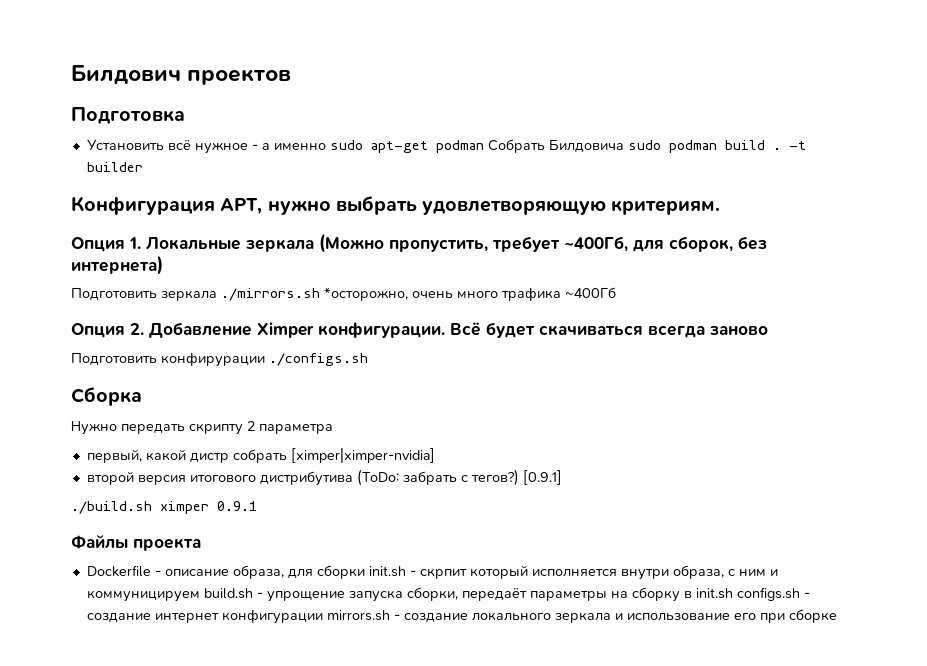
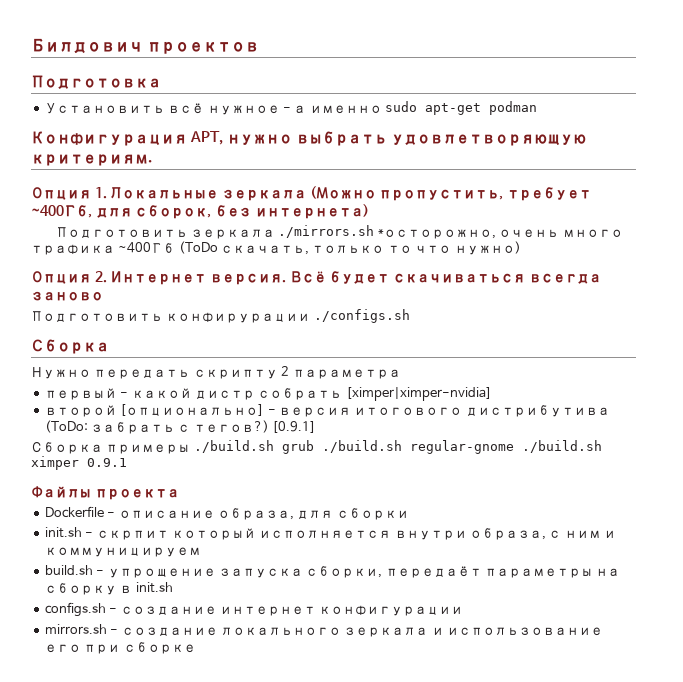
[487,139,806,153] [86,162,143,172] Собрать Билдовича sudo podman build . -t builder -> (537, 108) none
(616, 292) none -> [178,241,521,255] (ToDo скачать, только то что нужно)
[149,322,445,338] Добавление Ximper конфигурации. -> [110,271,286,285] Интернет версия.
[86,449,142,463] первый, -> [44,388,129,400] первый -
(134, 478) none -> [120,404,276,416] [опционально] -
(562, 477) none -> [31,440,514,454] Сборка примеры ./build.sh grub ./build.sh regular-gnome
(365, 572) none -> (409, 514) //
(200, 596) none -> (201, 552) //
(733, 593) none -> (173, 587) //
(323, 616) none -> (464, 610) //

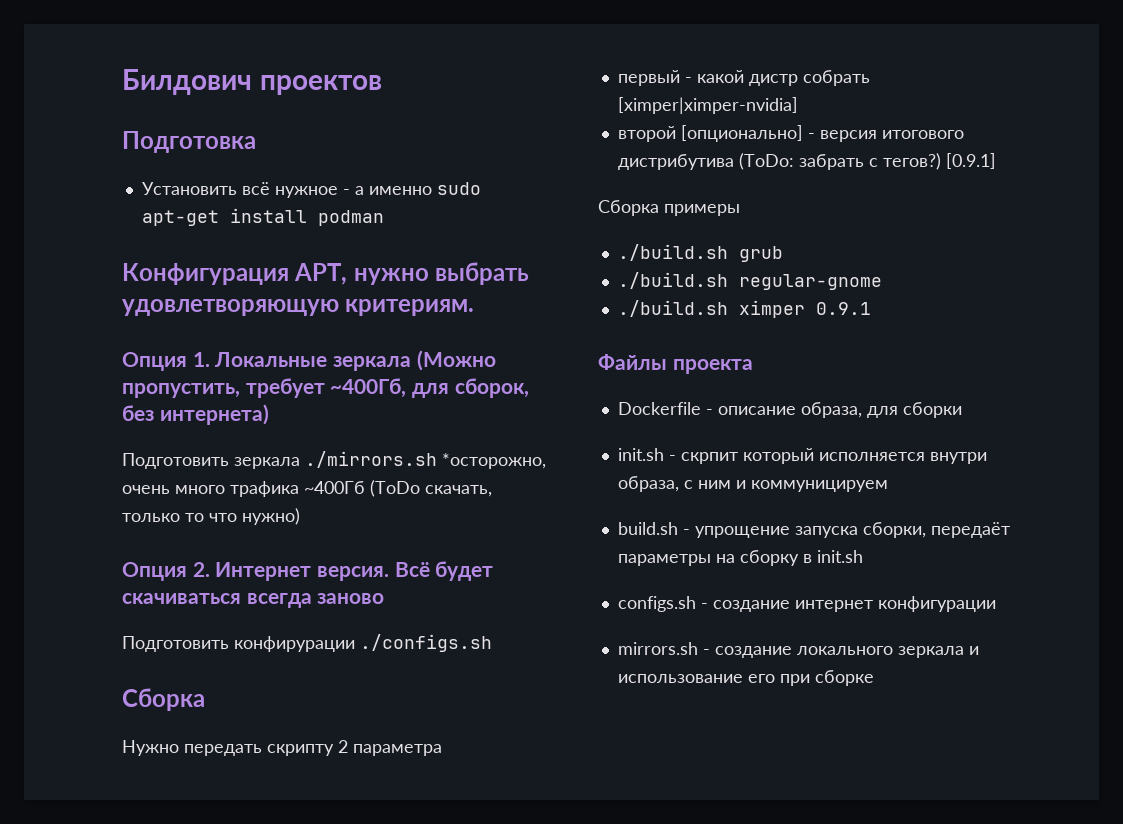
(481, 109) none -> [229,208,307,223] install
(191, 449) none -> (740, 210) //
(314, 447) none -> (783, 254) //
(514, 447) none -> (882, 282) //

